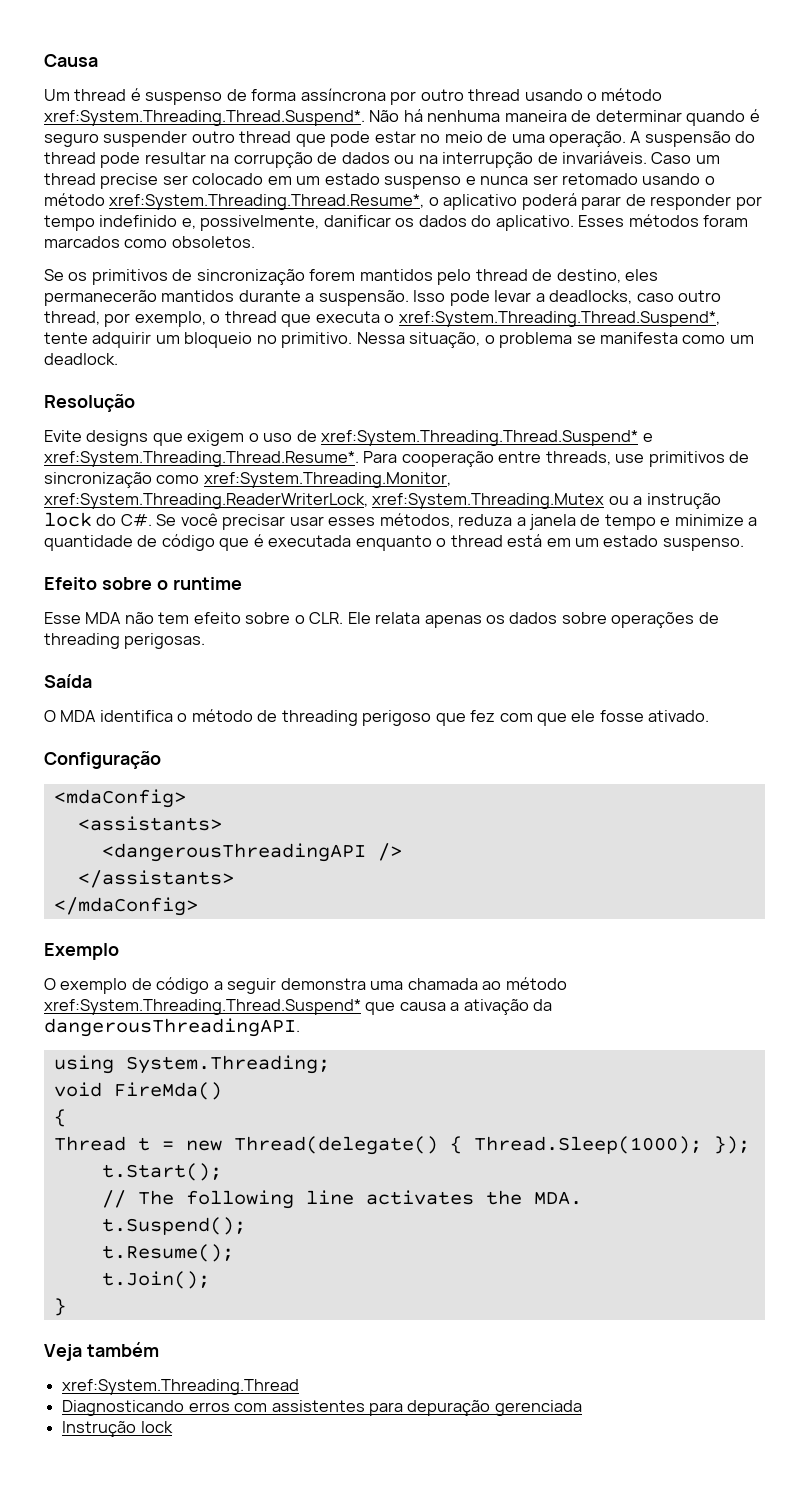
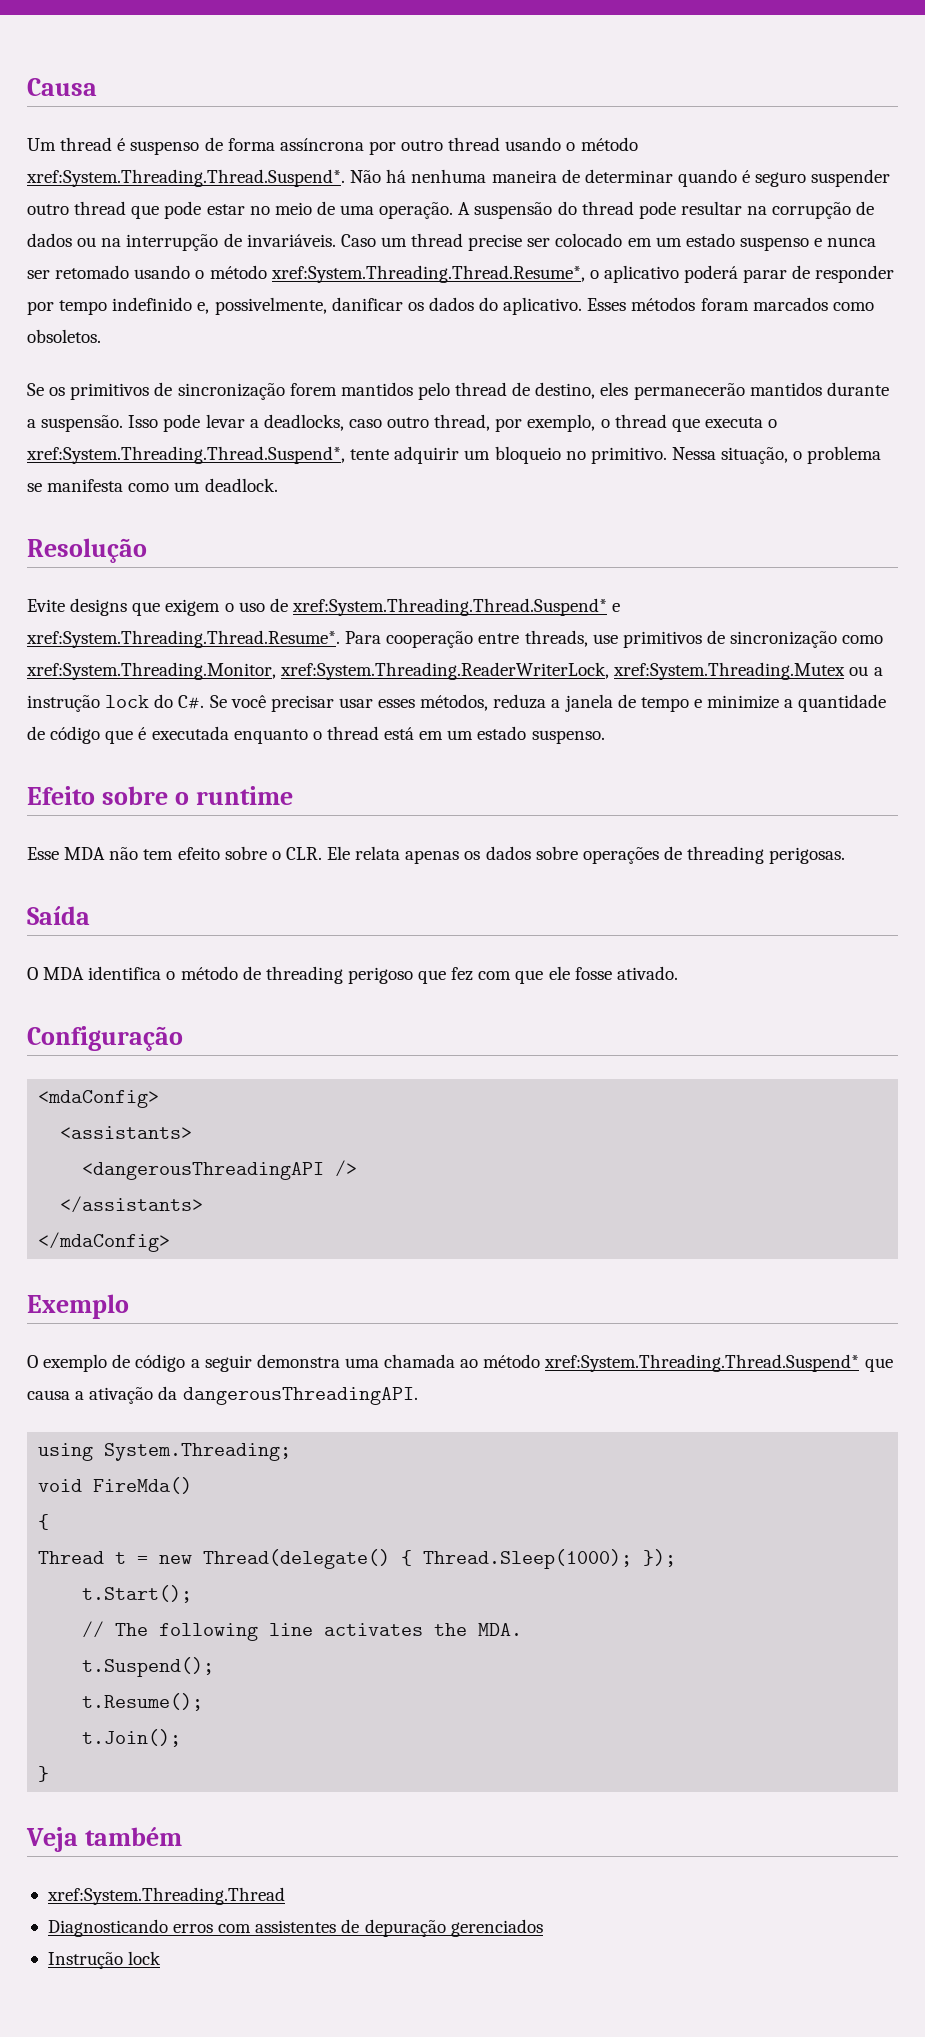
[368,1400,582,1416] para depuração gerenciada -> [341,1919,543,1937] de depuração gerenciados

